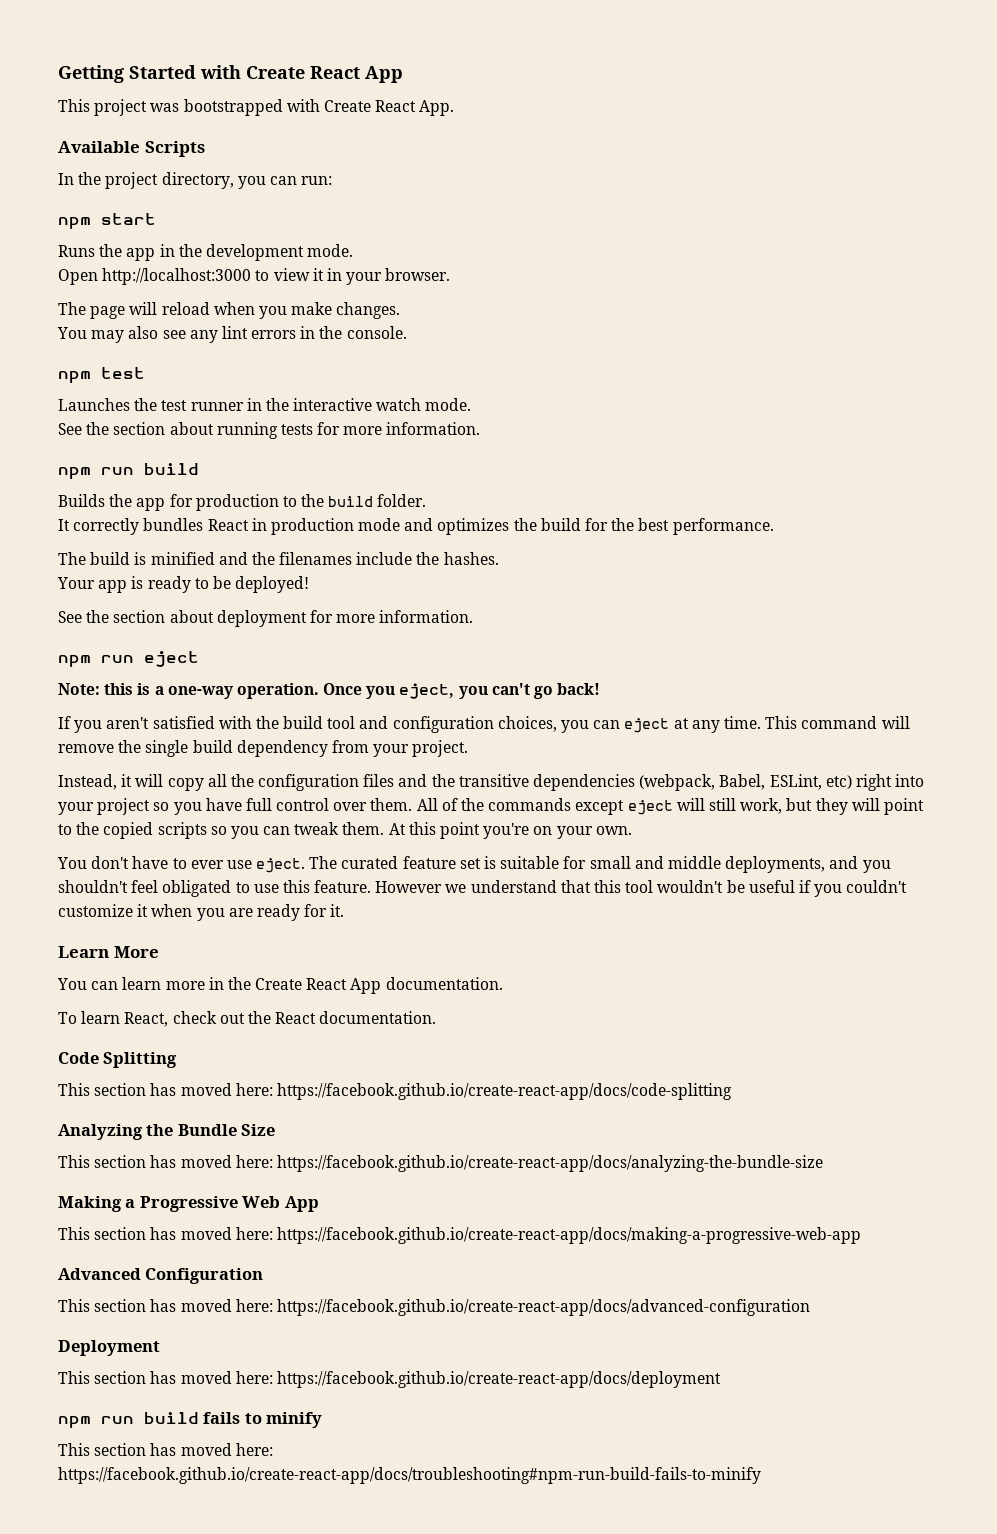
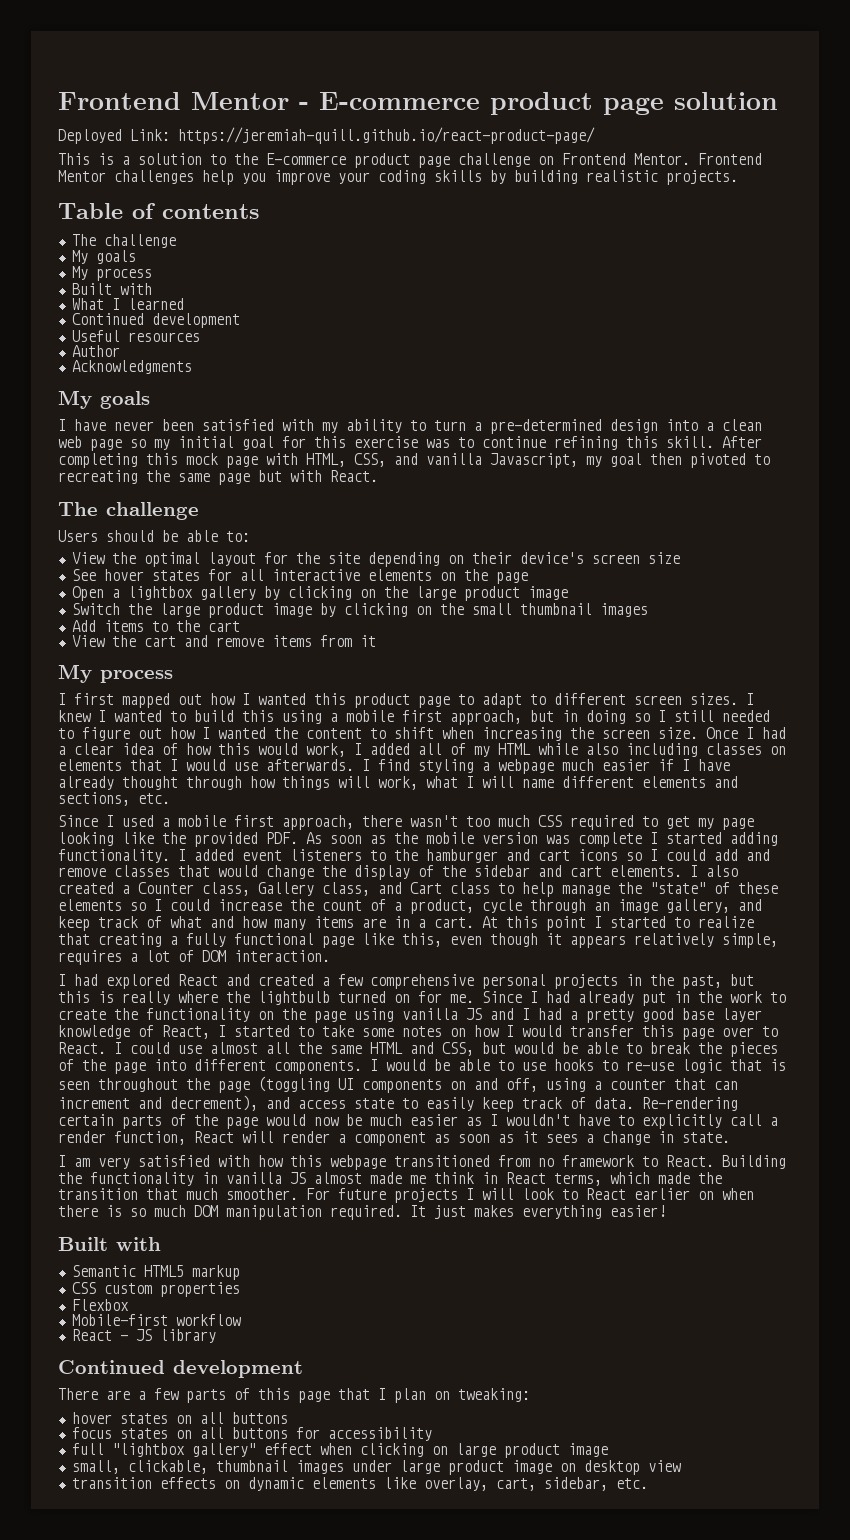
[58,65,403,83] [58,99,455,116] [58,141,205,157] [58,172,333,189] [58,213,156,229] [58,244,354,261] [58,268,451,285] [58,302,401,319] [57,326,407,343] [58,367,145,383] [58,398,472,411] [58,422,481,439] [58,463,199,479] [58,494,427,511] [58,518,774,535] [58,552,499,565] [57,576,310,593] [58,610,474,627] [58,651,199,667] [58,683,601,699] [58,716,910,733] [58,740,469,757] [58,774,925,791] [58,798,924,815] [58,822,632,839] [57,856,891,873] [58,880,908,897] [58,904,345,921] [58,946,159,958] [57,977,503,994] [58,1011,437,1027] [58,1052,178,1068] [58,1083,732,1100] [58,1124,276,1140] [58,1155,823,1172] [58,1196,319,1212] [58,1227,861,1244] [58,1268,264,1284] [58,1299,810,1316] [58,1340,160,1356] [58,1371,721,1388] [58,1412,323,1428] [58,1443,273,1456] [58,1467,761,1484] Getting Started with Create React App // This project was bootstrapped with Create React App. // Available Scripts // In the project directory, you can run: // npm start // Runs the app in the development mode. // Open http://localhost:3000 to view it in your browser. // The page will reload when you make changes. // You may also see any lint errors in the console. // npm test // Launches the test runner in the interactive watch mode. // See the section about running tests for more information. // npm run build // Builds the app for production to the build folder. // It correctly bundles React in production mode and optimizes the build for the best performance. // The build is minified and the filenames include the hashes. // Your app is ready to be deployed! // See the section about deployment for more information. // npm run eject // Note: this is a one-way operation. Once you eject, you can't go back! // If you aren't satisfied with the build tool and configuration choices, you can eject at any time. This command will remove the single build dependency from your project. // Instead, it will copy all the configuration files and the transitive dependencies (webpack, Babel, ESLint, etc) right into your project so you have full control over them. All of the commands except eject will still work, but they will point to the copied scripts so you can tweak them. At this point you're on your own. // You don't have to ever use eject. The curated feature set is suitable for small and middle deployments, and you shouldn't feel obligated to use this feature. However we understand that this tool wouldn't be useful if you couldn't customize it when you are ready for it. // Learn More // You can learn more in the Create React App documentation. // To learn React, check out the React documentation. // Code Splitting // This section has moved here: https://facebook.github.io/create-react-app/docs/code-splitting // Analyzing the Bundle Size // This section has moved here: https://facebook.github.io/create-react-app/docs/analyzing-the-bundle-size // Making a Progressive Web App // This section has moved here: https://facebook.github.io/create-react-app/docs/making-a-progressive-web-app // Advanced Configuration // This section has moved here: https://facebook.github.io/create-react-app/docs/advanced-configuration // Deployment // This section has moved here: https://facebook.github.io/create-react-app/docs/deployment // npm run build fails to minify // This section has moved here: https://facebook.github.io/create-react-app/docs/troubleshooting#npm-run-build-fails-to-minify -> [58,92,778,115] [58,127,595,144] [58,153,762,168] [58,170,738,185] [58,203,259,219] [71,234,176,248] [71,250,136,264] [71,266,152,281] [71,283,152,295] [71,298,184,310] [71,313,240,328] [71,330,200,342] [71,345,120,357] [71,360,192,374] [58,390,150,409] [58,419,762,434] [58,436,762,451] [58,453,770,468] [58,470,378,485] [58,502,199,520] [58,530,250,542] [71,552,680,567] [71,569,528,584] [71,586,568,601] [71,603,648,618] [71,620,240,632] [71,635,376,647] [58,664,173,683] [58,693,754,708] [58,710,770,725] [58,727,786,741] [58,743,786,757] [58,759,730,774] [58,776,738,790] [58,792,170,806] [58,815,754,830] [58,832,778,847] [58,849,770,863] [58,865,738,880] [58,882,778,897] [58,899,762,914] [58,916,754,931] [58,933,778,948] [58,950,330,965] [58,974,754,989] [58,991,786,1006] [58,1008,762,1023] [58,1025,778,1040] [58,1042,778,1057] [58,1059,786,1074] [58,1076,738,1093] [58,1095,738,1112] [58,1114,778,1129] [58,1131,730,1146] [58,1155,786,1170] [58,1172,722,1186] [58,1188,754,1203] [58,1205,666,1220] [58,1237,161,1251] [71,1265,240,1280] [71,1282,240,1297] [71,1299,129,1311] [71,1314,241,1326] [71,1329,216,1343] [58,1360,303,1378] [58,1388,530,1403] [71,1412,288,1424] [71,1427,432,1441] [71,1443,608,1458] [71,1460,681,1475] [71,1477,648,1491] Frontend Mentor - E-commerce product page solution // Deployed Link: https://jeremiah-quill.github.io/react-product-page/ // This is a solution to the E-commerce product page challenge on Frontend Mentor. Frontend Mentor challenges help you improve your coding skills by building realistic projects. // Table of contents // The challenge // My goals // My process // Built with // What I learned // Continued development // Useful resources // Author // Acknowledgments // My goals // I have never been satisfied with my ability to turn a pre-determined design into a clean web page so my initial goal for this exercise was to continue refining this skill. After completing this mock page with HTML, CSS, and vanilla Javascript, my goal then pivoted to recreating the same page but with React. // The challenge // Users should be able to: // View the optimal layout for the site depending on their device's screen size // See hover states for all interactive elements on the page // Open a lightbox gallery by clicking on the large product image // Switch the large product image by clicking on the small thumbnail images // Add items to the cart // View the cart and remove items from it // My process // I first mapped out how I wanted this product page to adapt to different screen sizes. I knew I wanted to build this using a mobile first approach, but in doing so I still needed to figure out how I wanted the content to shift when increasing the screen size. Once I had a clear idea of how this would work, I added all of my HTML while also including classes on elements that I would use afterwards. I find styling a webpage much easier if I have already thought through how things will work, what I will name different elements and sections, etc. // Since I used a mobile first approach, there wasn't too much CSS required to get my page looking like the provided PDF. As soon as the mobile version was complete I started adding functionality. I added event listeners to the hamburger and cart icons so I could add and remove classes that would change the display of the sidebar and cart elements. I also created a Counter class, Gallery class, and Cart class to help manage the "state" of these elements so I could increase the count of a product, cycle through an image gallery, and keep track of what and how many items are in a cart. At this point I started to realize that creating a fully functional page like this, even though it appears relatively simple, requires a lot of DOM interaction. // I had explored React and created a few comprehensive personal projects in the past, but this is really where the lightbulb turned on for me. Since I had already put in the work to create the functionality on the page using vanilla JS and I had a pretty good base layer knowledge of React, I started to take some notes on how I would transfer this page over to React. I could use almost all the same HTML and CSS, but would be able to break the pieces of the page into different components. I would be able to use hooks to re-use logic that is seen throughout the page (toggling UI components on and off, using a counter that can increment and decrement), and access state to easily keep track of data. Re-rendering certain parts of the page would now be much easier as I wouldn't have to explicitly call a render function, React will render a component as soon as it sees a change in state. // I am very satisfied with how this webpage transitioned from no framework to React. Building the functionality in vanilla JS almost made me think in React terms, which made the transition that much smoother. For future projects I will look to React earlier on when there is so much DOM manipulation required. It just makes everything easier! // Built with // Semantic HTML5 markup // CSS custom properties // Flexbox // Mobile-first workflow // React - JS library // Continued development // There are a few parts of this page that I plan on tweaking: // hover states on all buttons // focus states on all buttons for accessibility // full "lightbox gallery" effect when clicking on large product image // small, clickable, thumbnail images under large product image on desktop view // transition effects on dynamic elements like overlay, cart, sidebar, etc.

